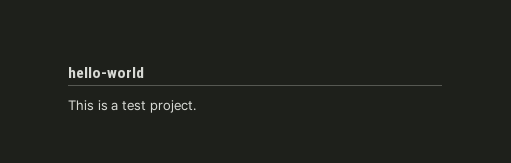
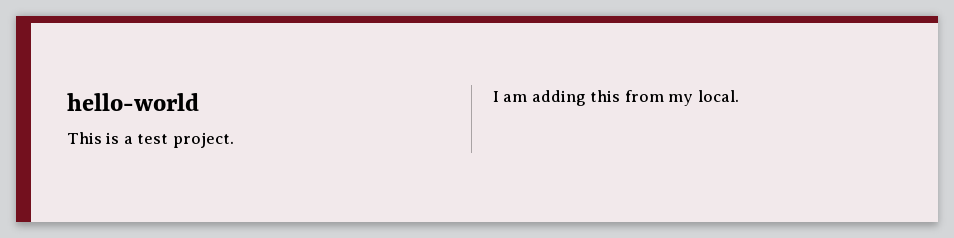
(196, 106) none -> [493,90,739,106] // I am adding this from my local.

